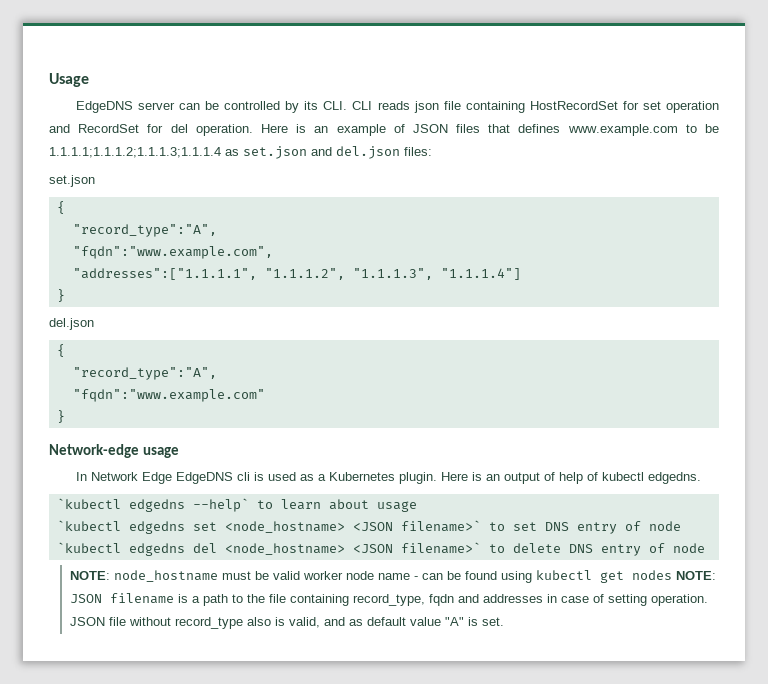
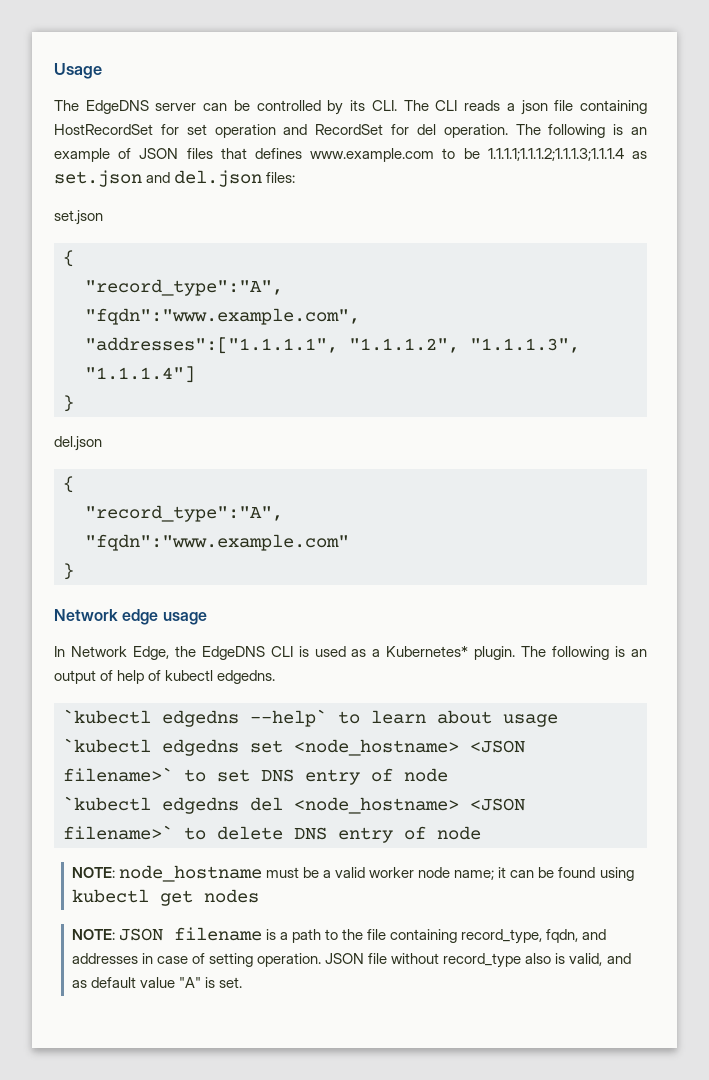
(89, 80) none -> [54,100,79,111] The
(348, 105) none -> [403,100,429,111] The
(410, 105) none -> [506,103,515,111] a
[260,124,288,133] Here -> [515,124,606,138] The following
[49,444,139,458] Network-edge -> [54,609,159,625] Network edge
[141,472,468,484] Edge EdgeDNS cli is used as a Kubernetes plugin. Here -> [132,646,610,660] Edge, the EdgeDNS CLI is used as a Kubernetes* plugin. The following
(269, 575) none -> [323,870,332,878] a
[377,573,418,580] name - -> [454,867,507,880] name; it
(672, 575) none -> (259, 896) //
[428,594,454,606] fqdn -> [546,929,579,943] fqdn,

